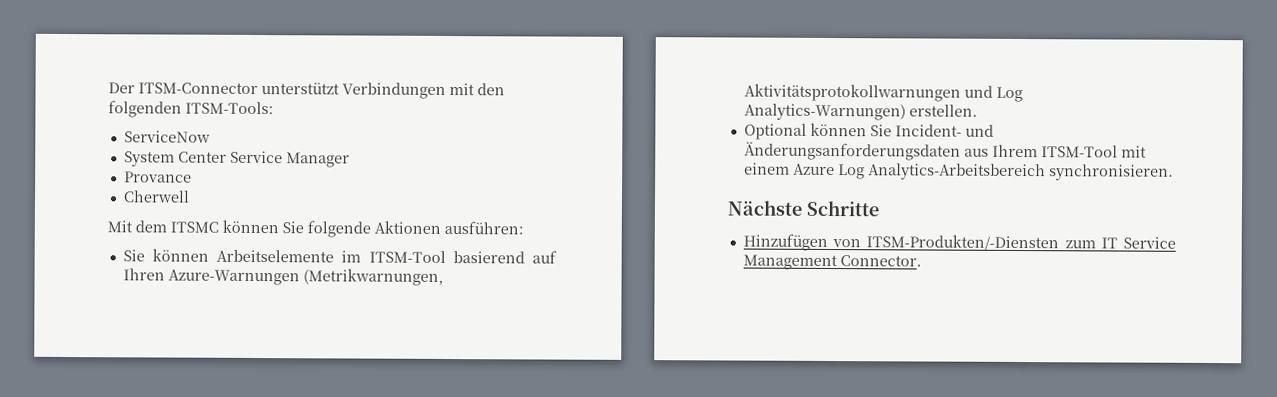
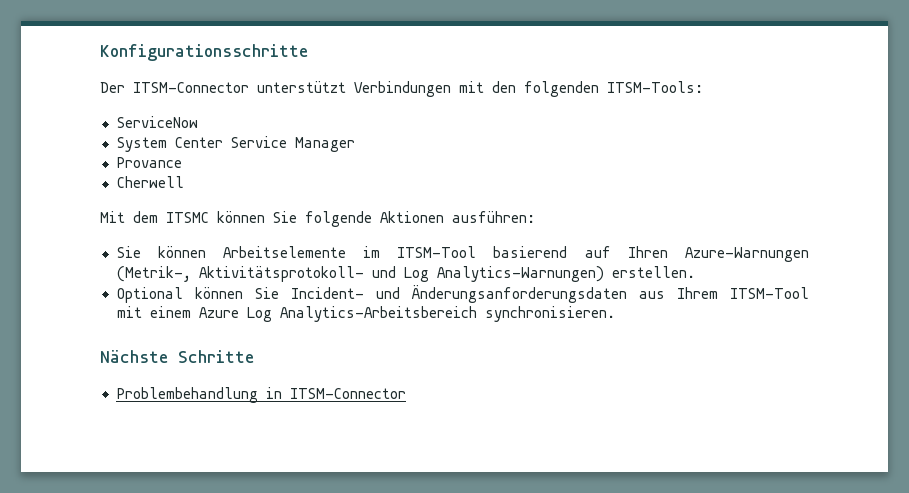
(108, 88) none -> [100,44,308,61] Konfigurationsschritte //
[302,268,444,286] [743,83,961,102] (Metrikwarnungen, Aktivitätsprotokollwarnungen -> [116,266,364,282] (Metrik-, Aktivitätsprotokoll-
[742,233,1176,252] [742,254,922,271] Hinzufügen von ITSM-Produkten/-Diensten zum IT Service Management Connector. -> [116,387,406,403] Problembehandlung in ITSM-Connector

